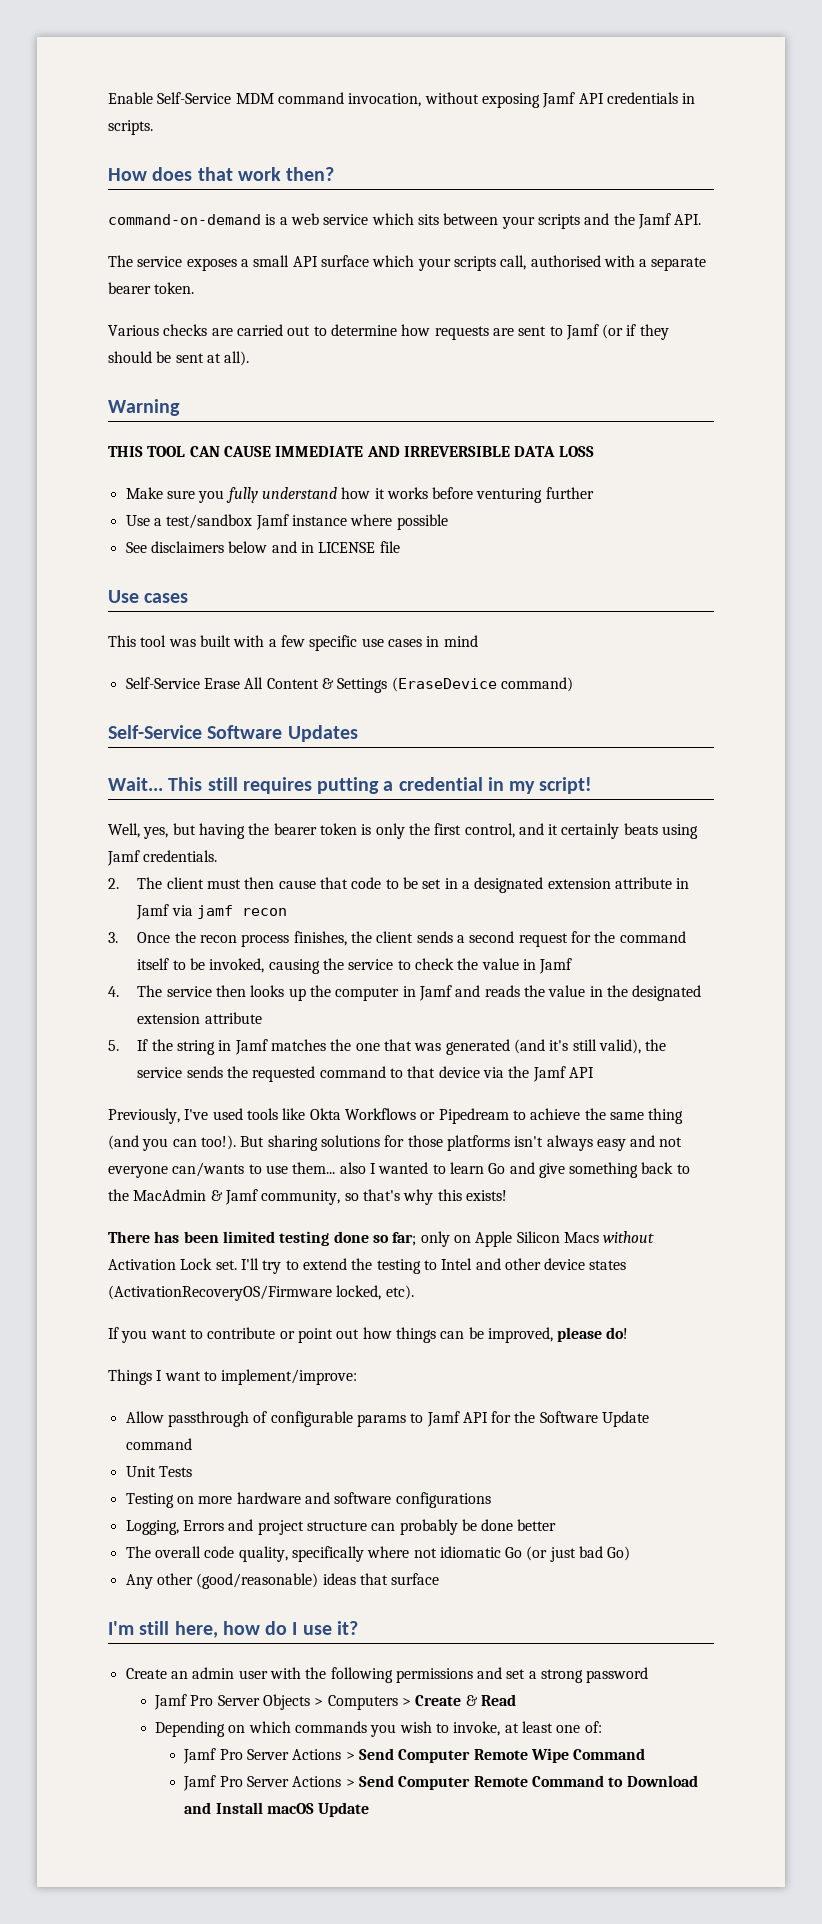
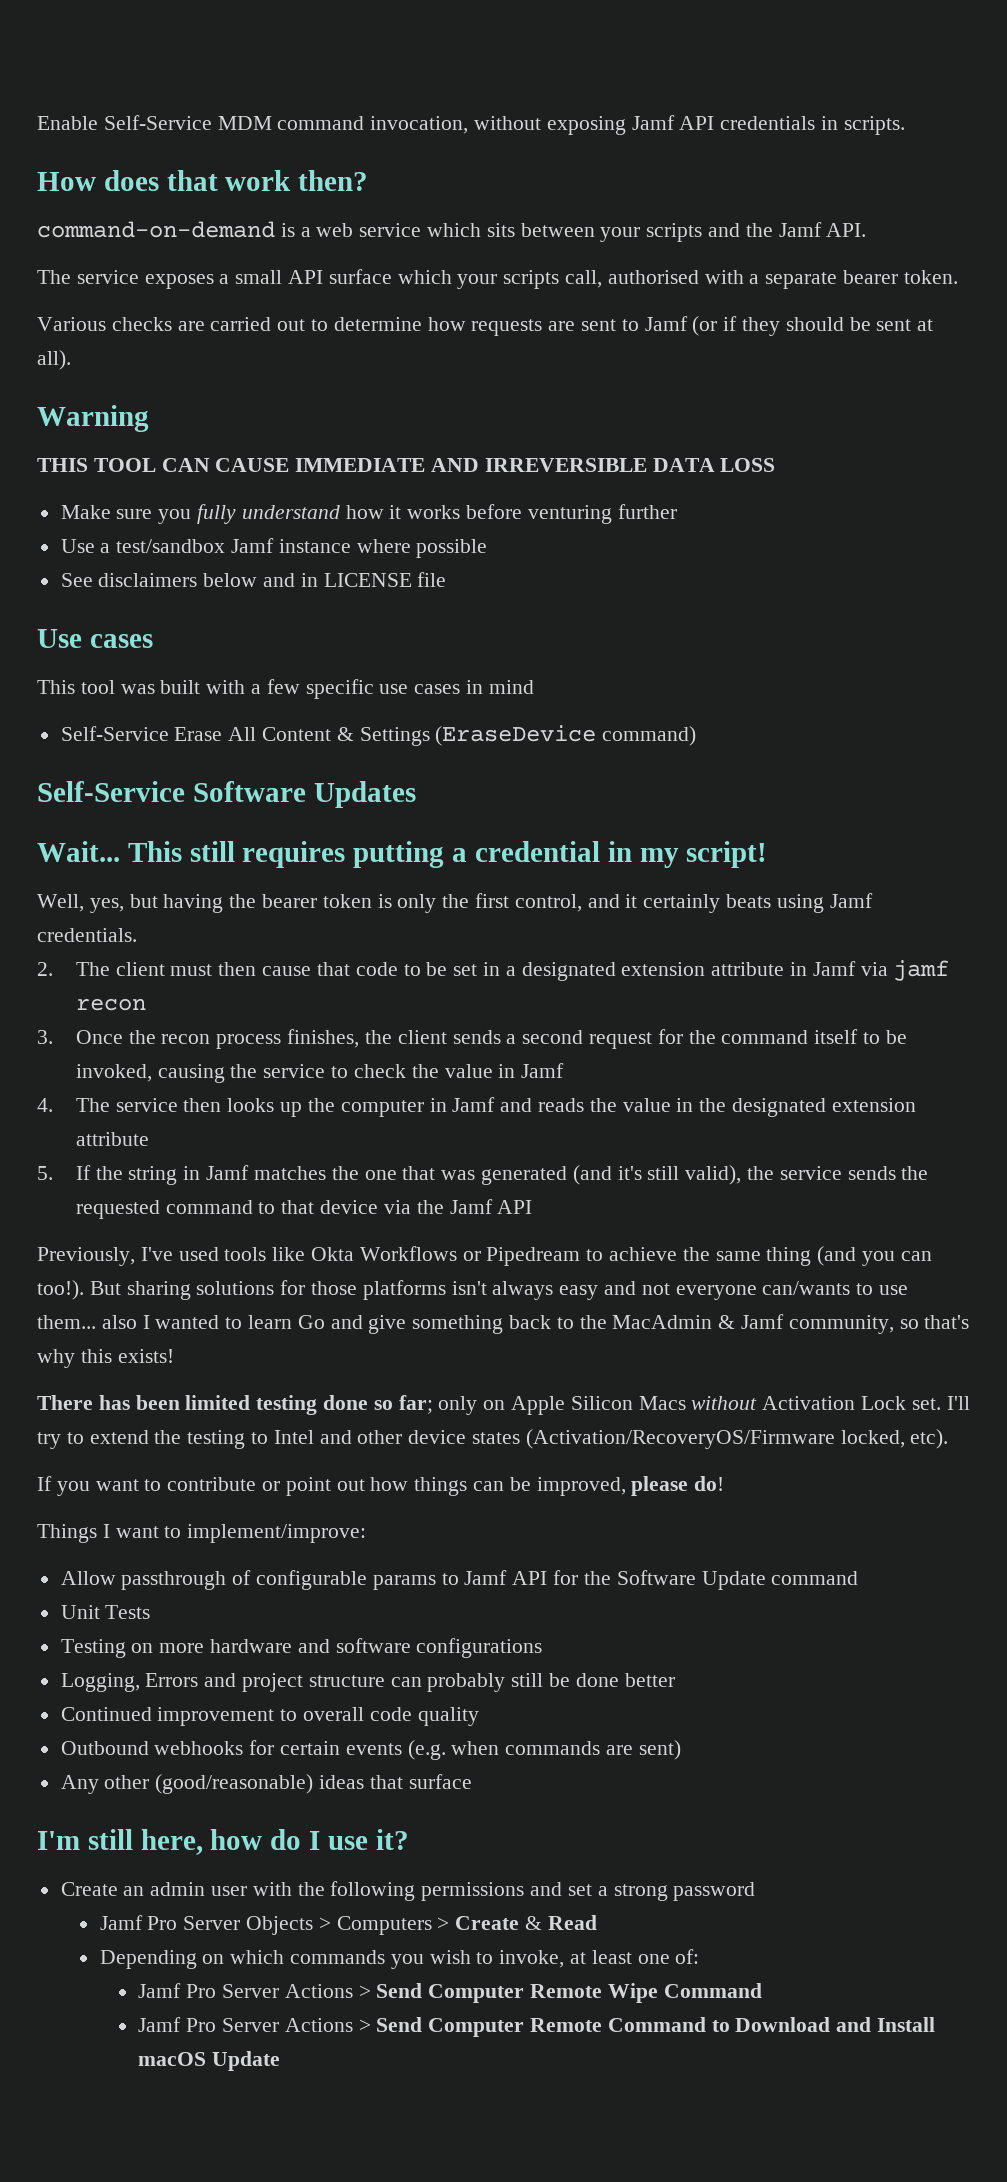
[108,1285,332,1301] (ActivationRecoveryOS/Firmware -> [525,1429,835,1449] (Activation/RecoveryOS/Firmware
(458, 1527) none -> [511,1673,544,1687] still
[125,1546,631,1562] The overall code quality, specifically where not idiomatic Go (or just bad Go) -> [60,1707,479,1726] [60,1740,681,1760] Continued improvement to overall code quality // Outbound webhooks for certain events (e.g. when commands are sent)

